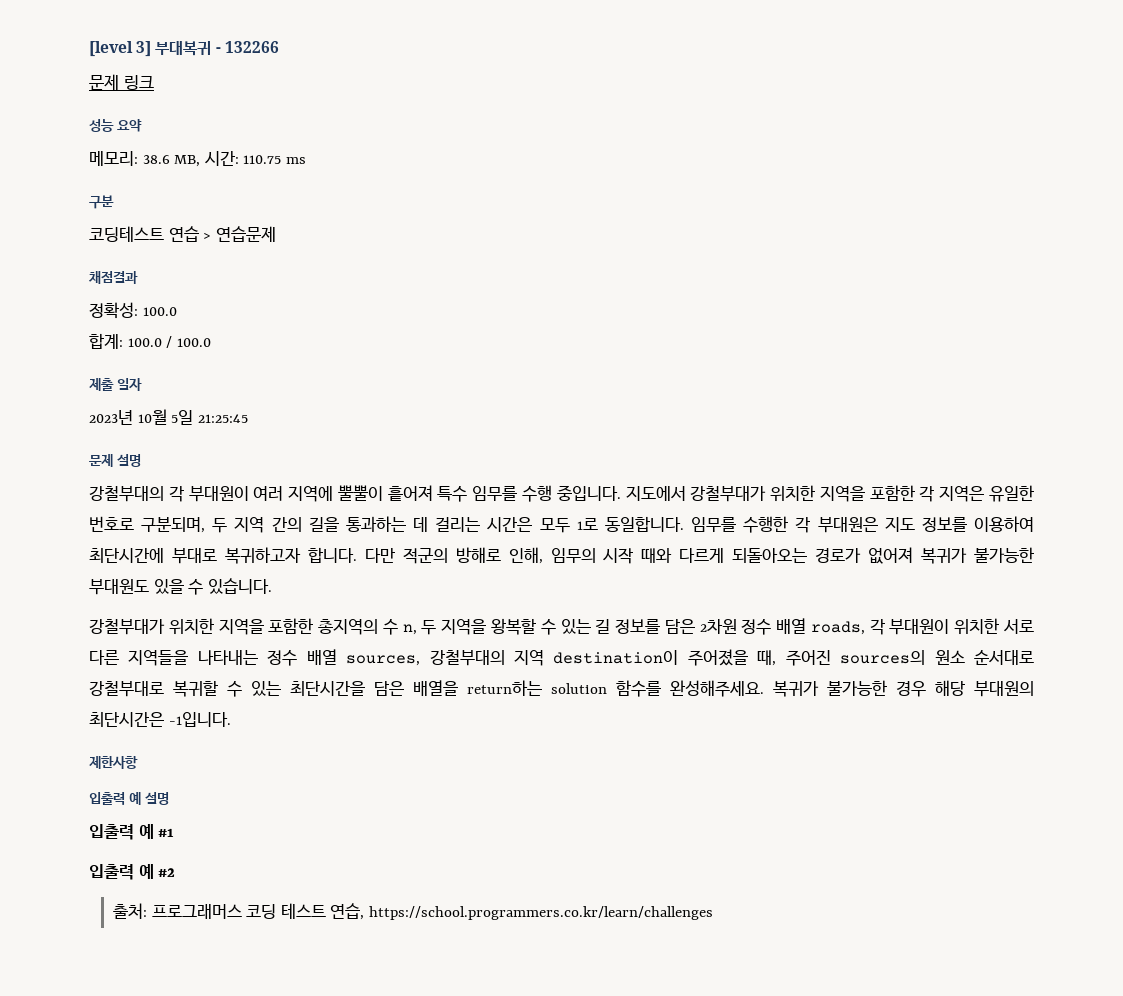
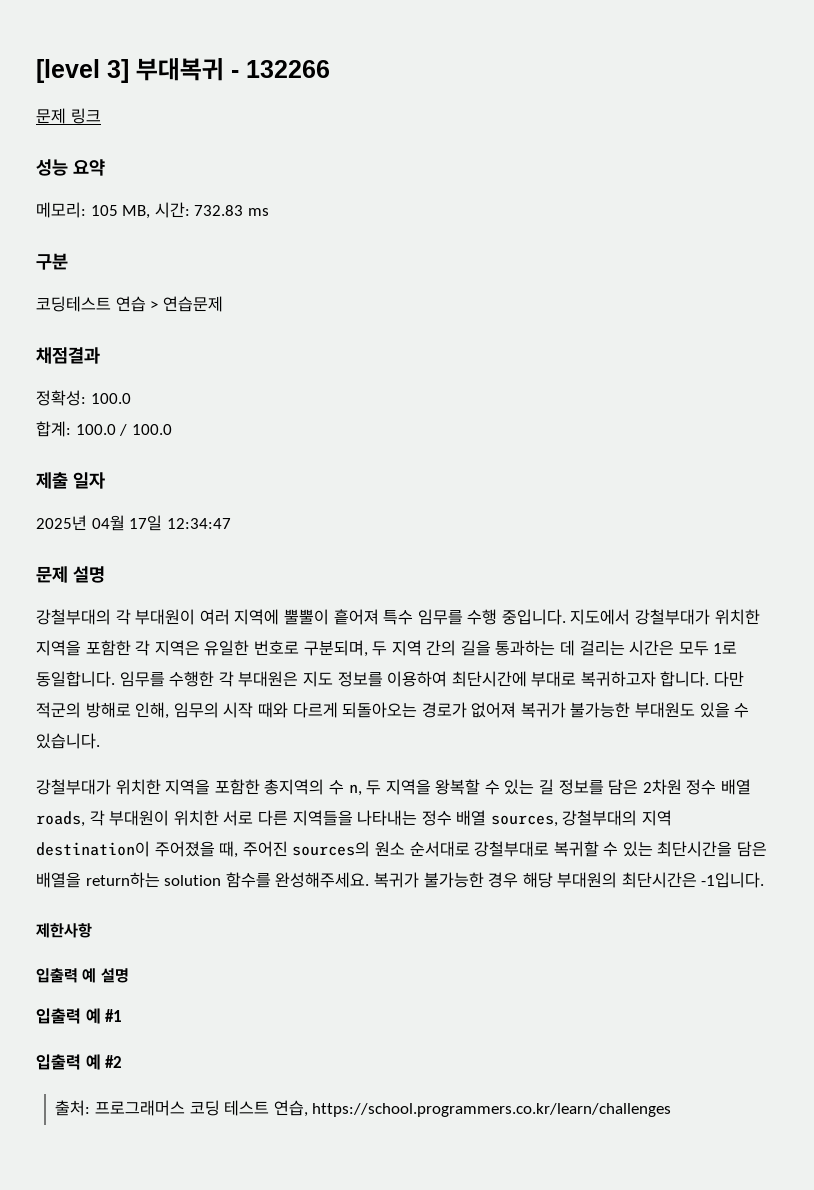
[142,155,170,164] 38.6 -> [90,205,118,216] 105
[243,155,282,164] 110.75 -> [194,205,244,216] 732.83
[89,409,248,425] 2023년 10월 5일 21:25:45 -> [36,515,231,531] 2025년 04월 17일 12:34:47

